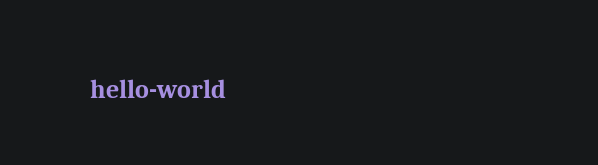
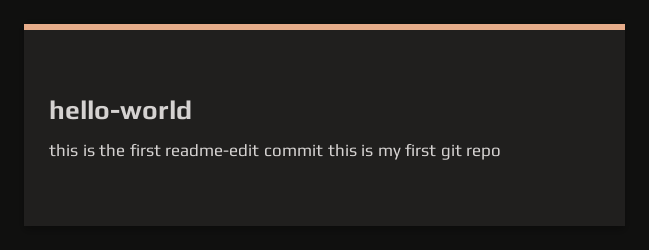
(226, 88) none -> [49,143,502,160] // this is the first readme-edit commit this is my first git repo

